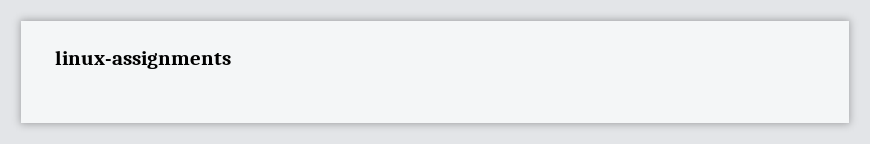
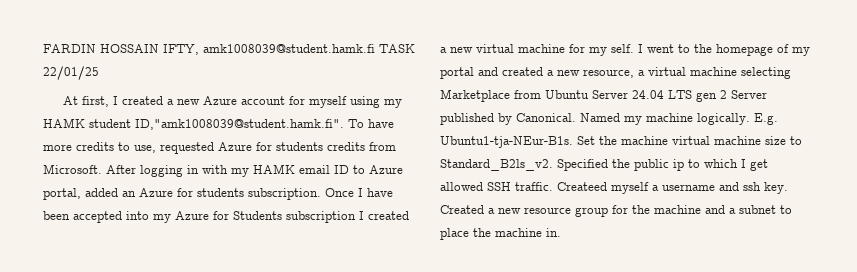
[55,50,231,69] linux-assignments -> [43,44,415,55] [43,66,99,80] [63,96,403,108] [43,118,394,130] [43,142,396,154] [43,164,403,177] [43,188,393,200] [43,211,409,223] [440,44,810,56] [440,67,791,79] [440,89,767,102] [440,113,778,125] [440,136,802,148] [440,159,768,171] [440,182,788,194] [440,205,792,217] [440,228,561,240] FARDIN HOSSAIN IFTY, amk1008039@student.hamk.fi TASK 22/01/25 // At first, I created a new Azure account for myself using my HAMK student ID,"amk1008039@student.hamk.fi". To have more credits to use, requested Azure for students credits from Microsoft. After logging in with my HAMK email ID to Azure portal, added an Azure for students subscription. Once I have been accepted into my Azure for Students subscription I created a new virtual machine for my self. I went to the homepage of my portal and created a new resource, a virtual machine selecting Marketplace from Ubuntu Server 24.04 LTS gen 2 Server published by Canonical. Named my machine logically. E.g. Ubuntu1-tja-NEur-B1s. Set the machine virtual machine size to Standard_B2ls_v2. Specified the public ip to which I get allowed SSH traffic. Createed myself a username and ssh key. Created a new resource group for the machine and a subnet to place the machine in.

